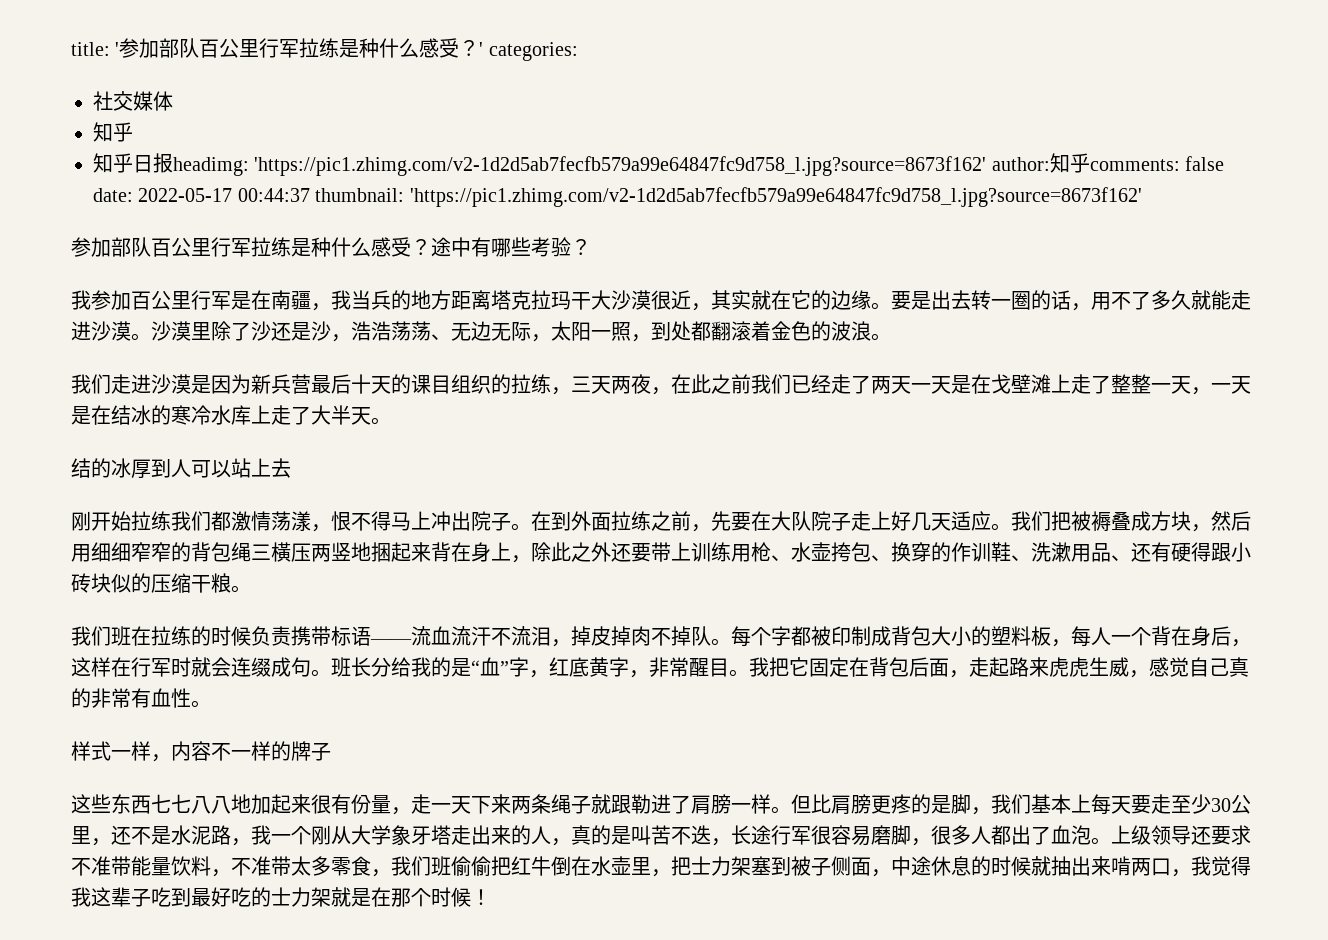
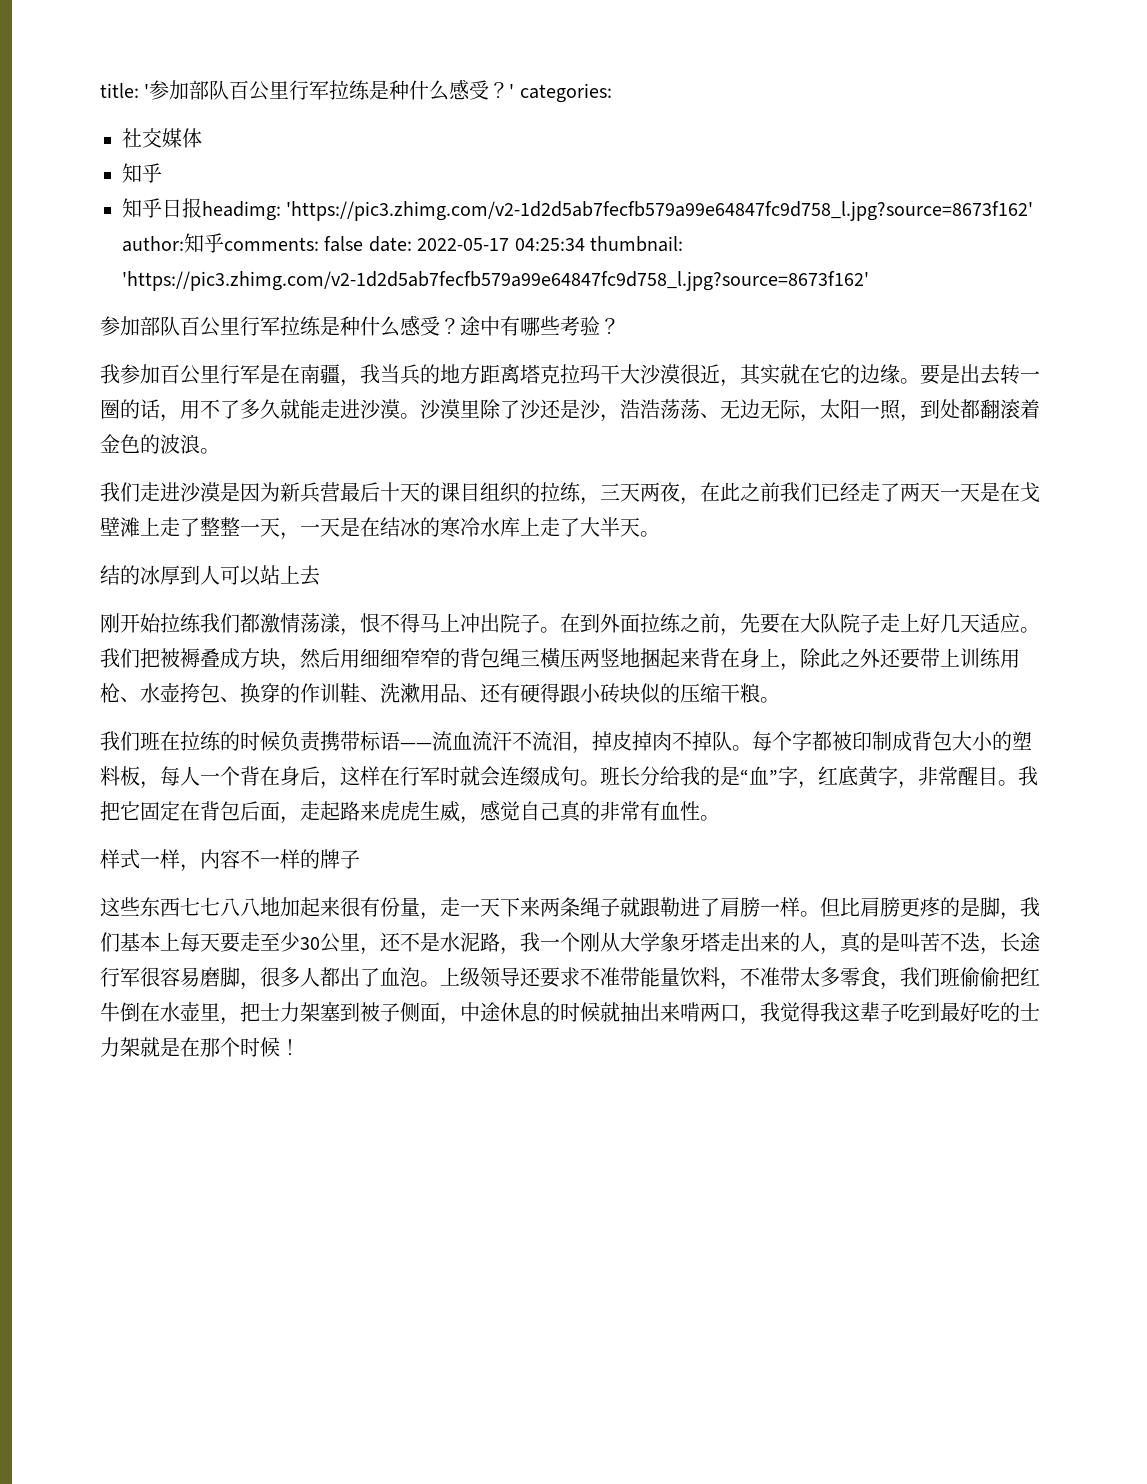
[254,156,987,176] 'https://pic1.zhimg.com/v2-1d2d5ab7fecfb579a99e64847fc9d758_l.jpg?source=8673f162' -> [286,201,1034,221] 'https://pic3.zhimg.com/v2-1d2d5ab7fecfb579a99e64847fc9d758_l.jpg?source=8673f162'
[237,187,1142,207] 00:44:37 thumbnail: 'https://pic1.zhimg.com/v2-1d2d5ab7fecfb579a99e64847fc9d758_l.jpg?source=8673f162' -> [514,236,683,252] [122,271,869,291] 04:25:34 thumbnail: 'https://pic3.zhimg.com/v2-1d2d5ab7fecfb579a99e64847fc9d758_l.jpg?source=8673f162'

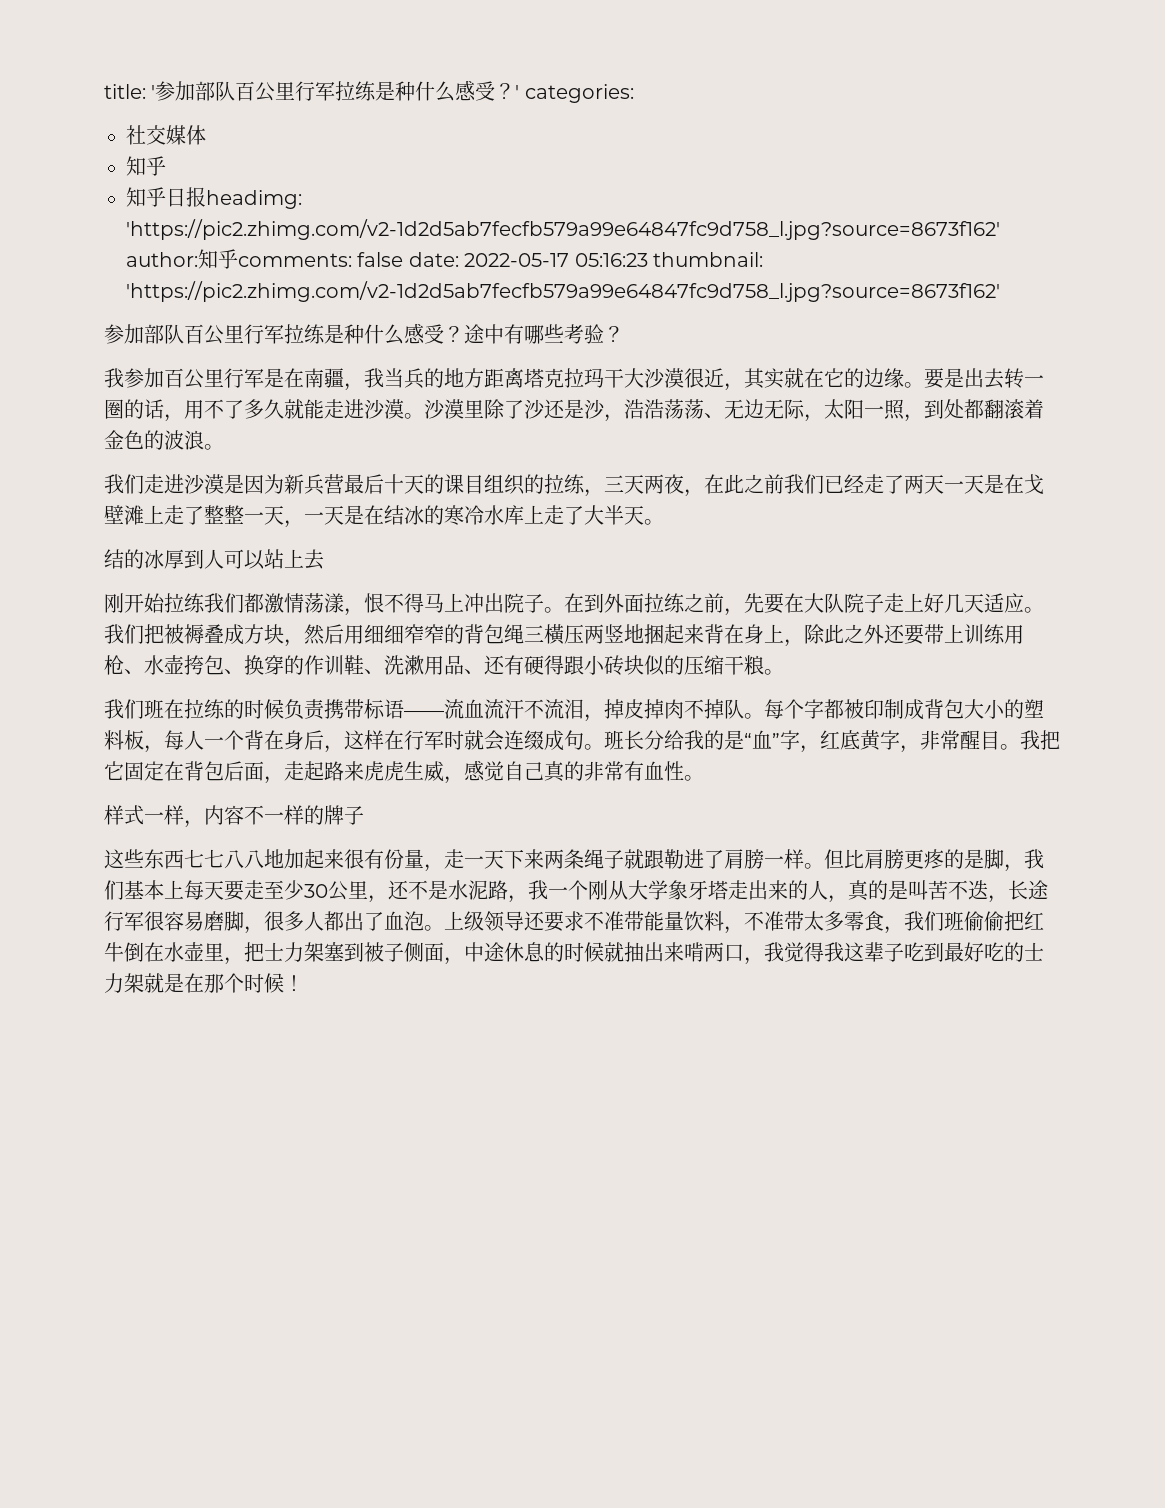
[286,201,1034,221] 'https://pic3.zhimg.com/v2-1d2d5ab7fecfb579a99e64847fc9d758_l.jpg?source=8673f162' -> [126,219,1000,240] 'https://pic2.zhimg.com/v2-1d2d5ab7fecfb579a99e64847fc9d758_l.jpg?source=8673f162'
[514,236,683,252] [122,271,869,291] 04:25:34 thumbnail: 'https://pic3.zhimg.com/v2-1d2d5ab7fecfb579a99e64847fc9d758_l.jpg?source=8673f162' -> [574,252,763,267] [126,281,1000,302] 05:16:23 thumbnail: 'https://pic2.zhimg.com/v2-1d2d5ab7fecfb579a99e64847fc9d758_l.jpg?source=8673f162'

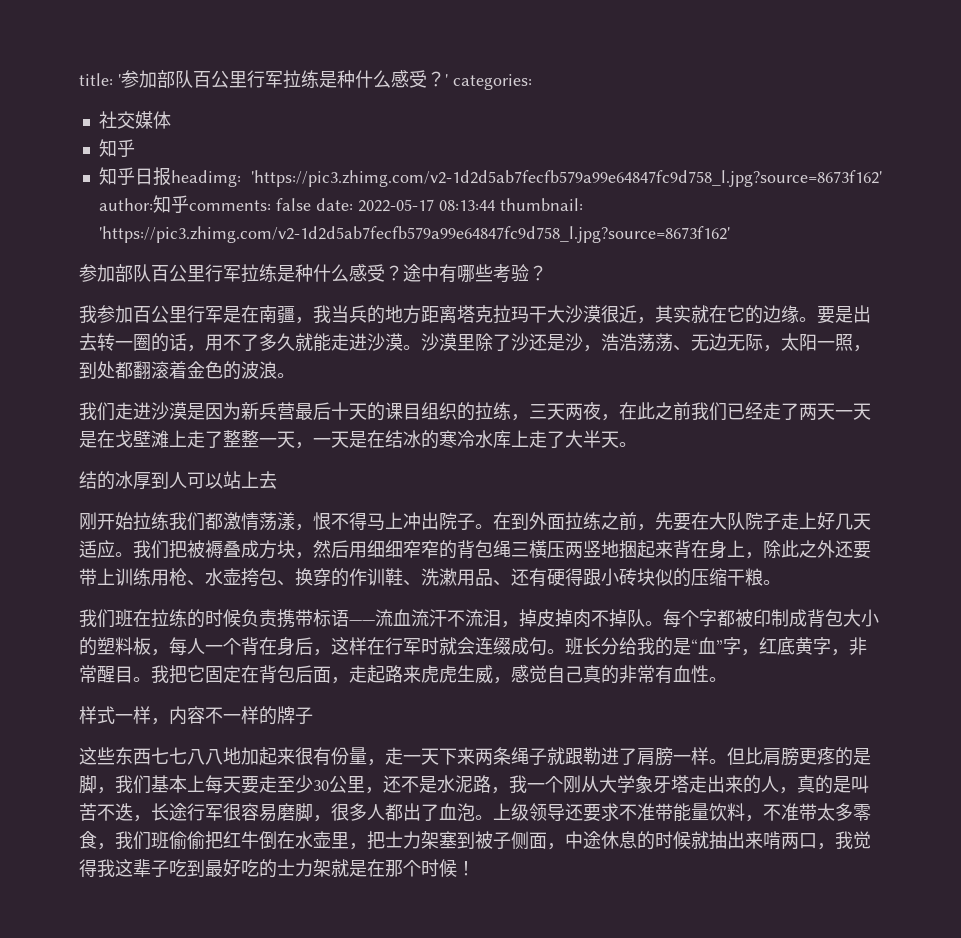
[126,219,1000,240] 'https://pic2.zhimg.com/v2-1d2d5ab7fecfb579a99e64847fc9d758_l.jpg?source=8673f162' -> [251,170,882,187] 'https://pic3.zhimg.com/v2-1d2d5ab7fecfb579a99e64847fc9d758_l.jpg?source=8673f162'
[574,252,763,267] [126,281,1000,302] 05:16:23 thumbnail: 'https://pic2.zhimg.com/v2-1d2d5ab7fecfb579a99e64847fc9d758_l.jpg?source=8673f162' -> [438,198,583,211] [98,226,730,243] 08:13:44 thumbnail: 'https://pic3.zhimg.com/v2-1d2d5ab7fecfb579a99e64847fc9d758_l.jpg?source=8673f162'

